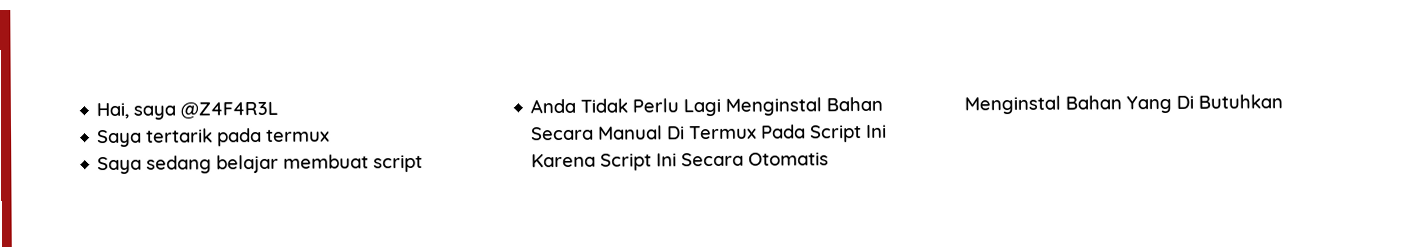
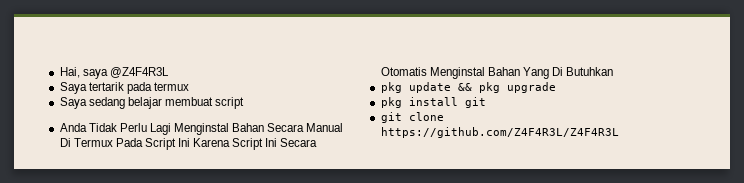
(1284, 101) none -> [380,82,556,93] [380,97,486,108] [380,112,444,123] [380,127,619,138] // pkg update && pkg upgrade // pkg install git // git clone https://github.com/Z4F4R3L/Z4F4R3L

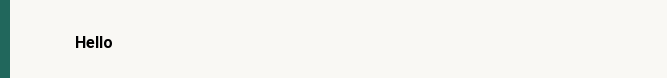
[59,67,169,79] [59,82,189,94] [59,97,245,109] [59,123,344,135] [59,138,318,150] [380,67,614,79] [380,82,556,93] [380,97,486,108] [380,112,444,123] [380,127,619,138] Hai, saya @Z4F4R3L // Saya tertarik pada termux // Saya sedang belajar membuat script // Anda Tidak Perlu Lagi Menginstal Bahan Secara Manual Di Termux Pada Script Ini Karena Script Ini Secara Otomatis Menginstal Bahan Yang Di Butuhkan // pkg update && pkg upgrade // pkg install git // git clone https://github.com/Z4F4R3L/Z4F4R3L -> [75,36,113,48] Hello

